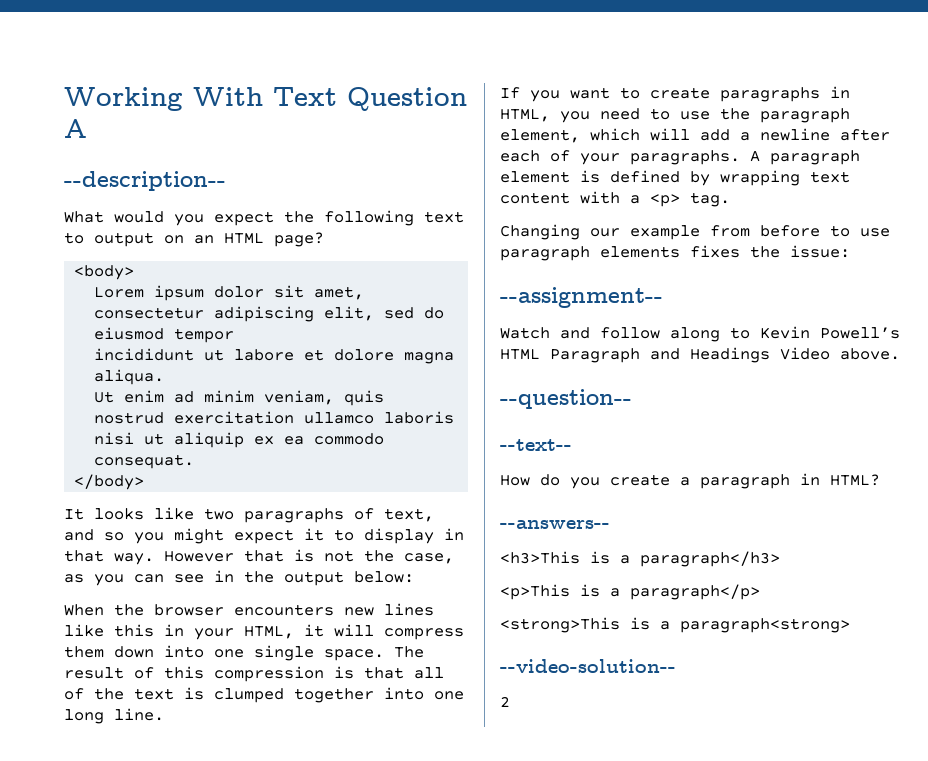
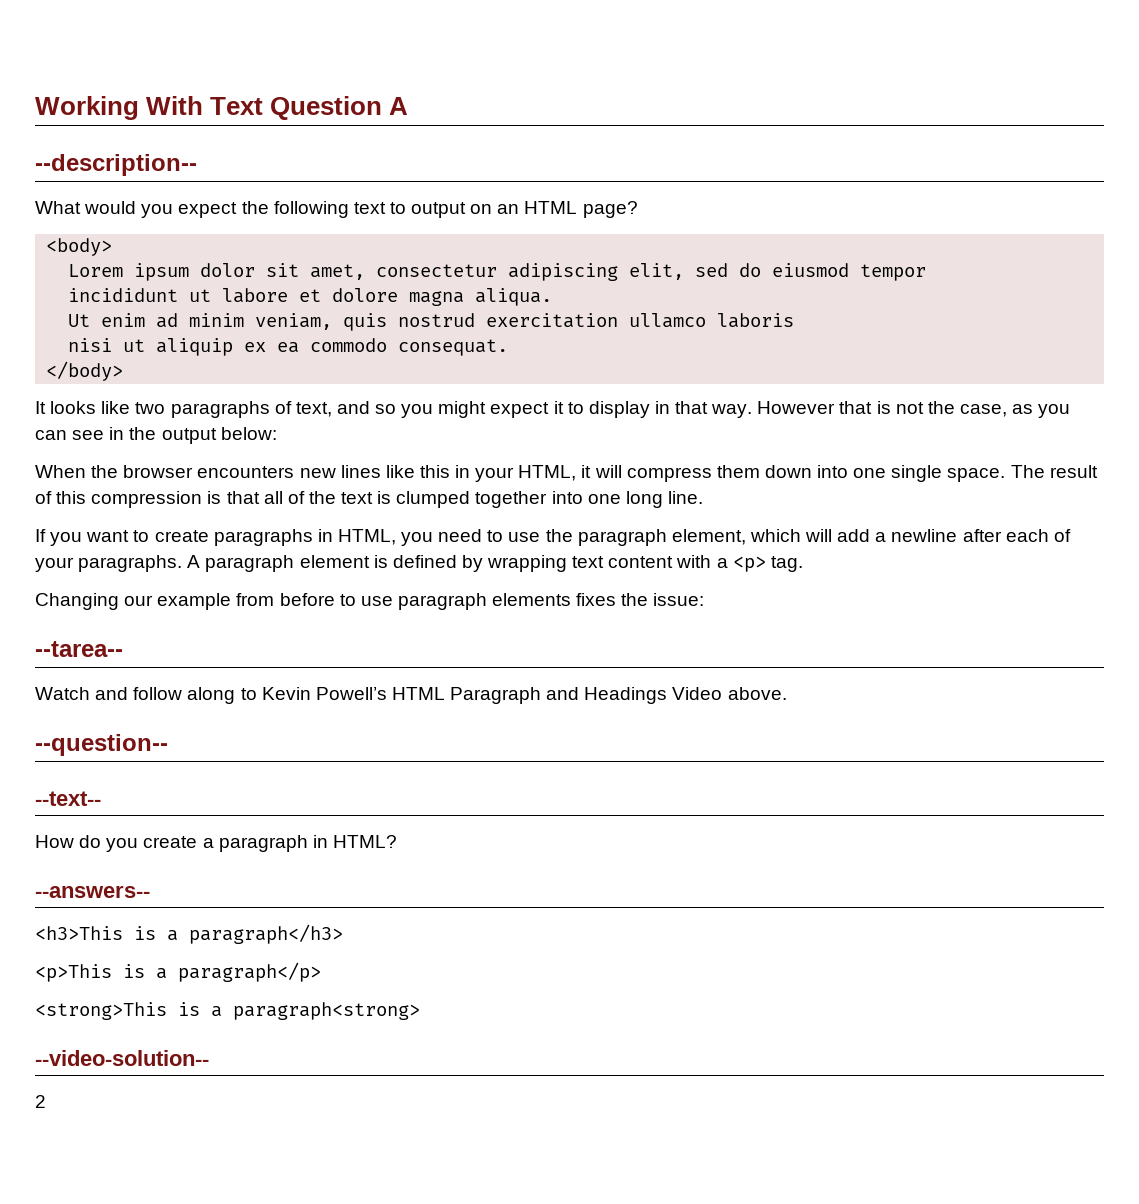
[500,287,663,308] --assignment-- -> [35,641,123,657] --tarea--

